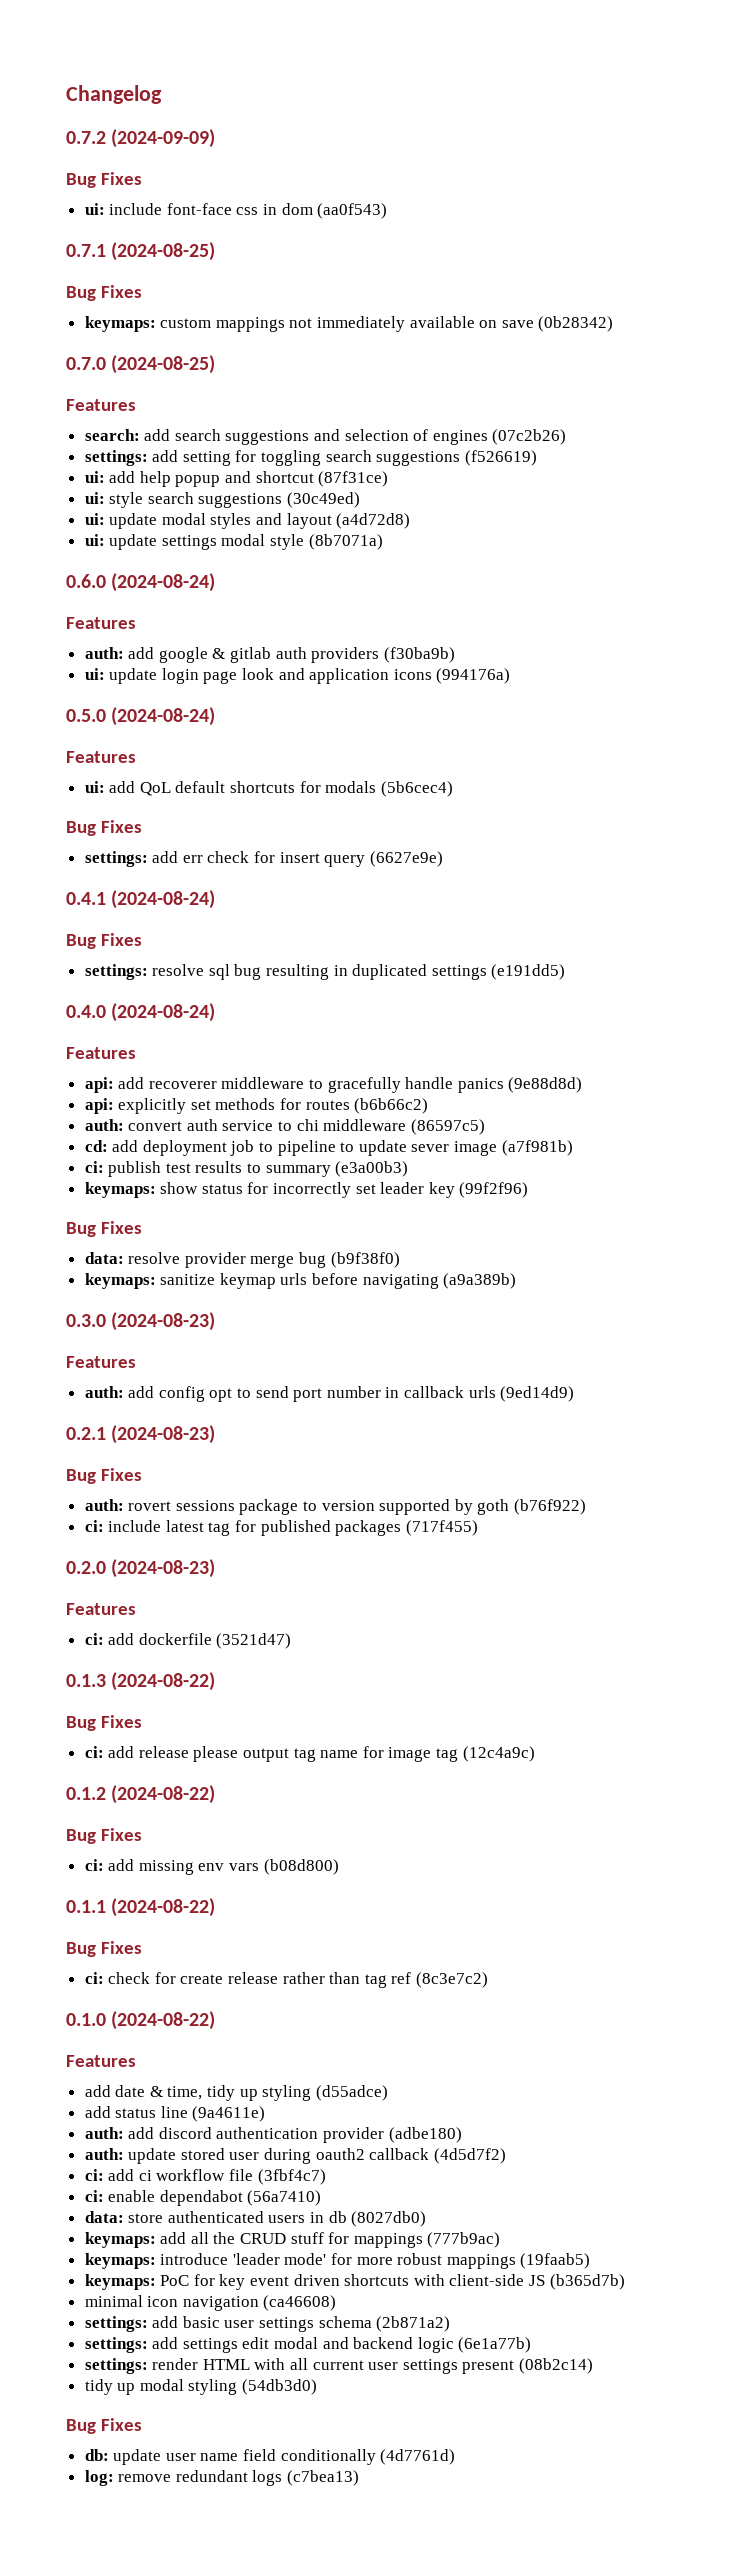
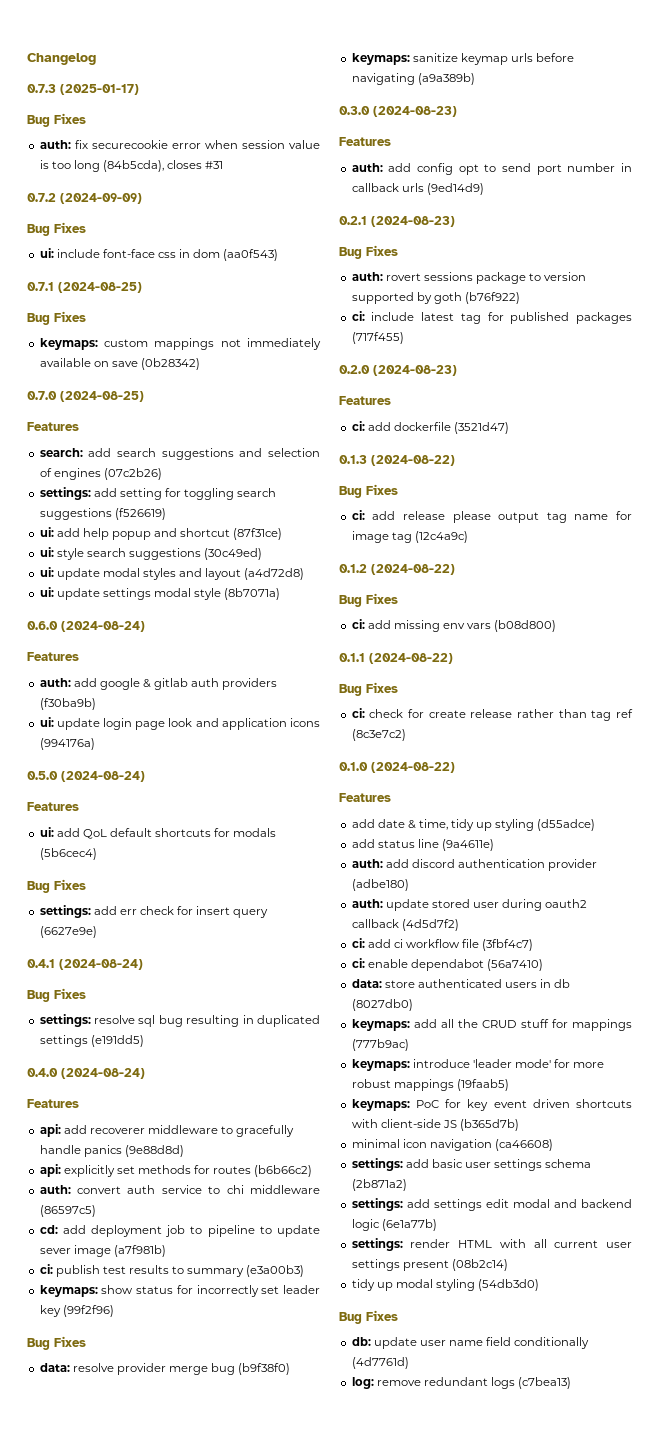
(162, 94) none -> [27,84,139,95] [27,113,86,127] [39,140,321,149] [39,160,224,172] // 0.7.3 (2025-01-17) // Bug Fixes // auth: fix securecookie error when session value is too long (84b5cda), closes #31

